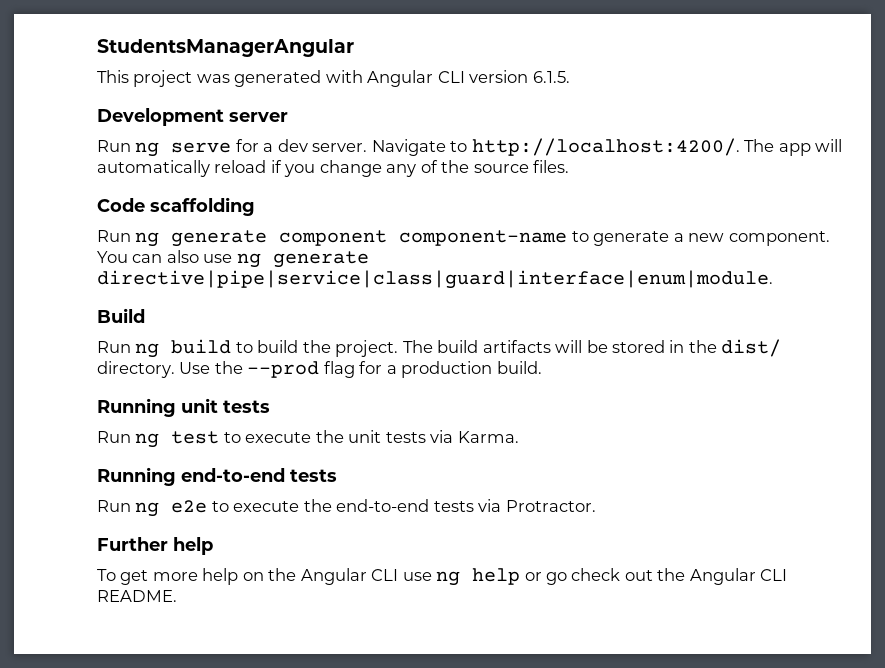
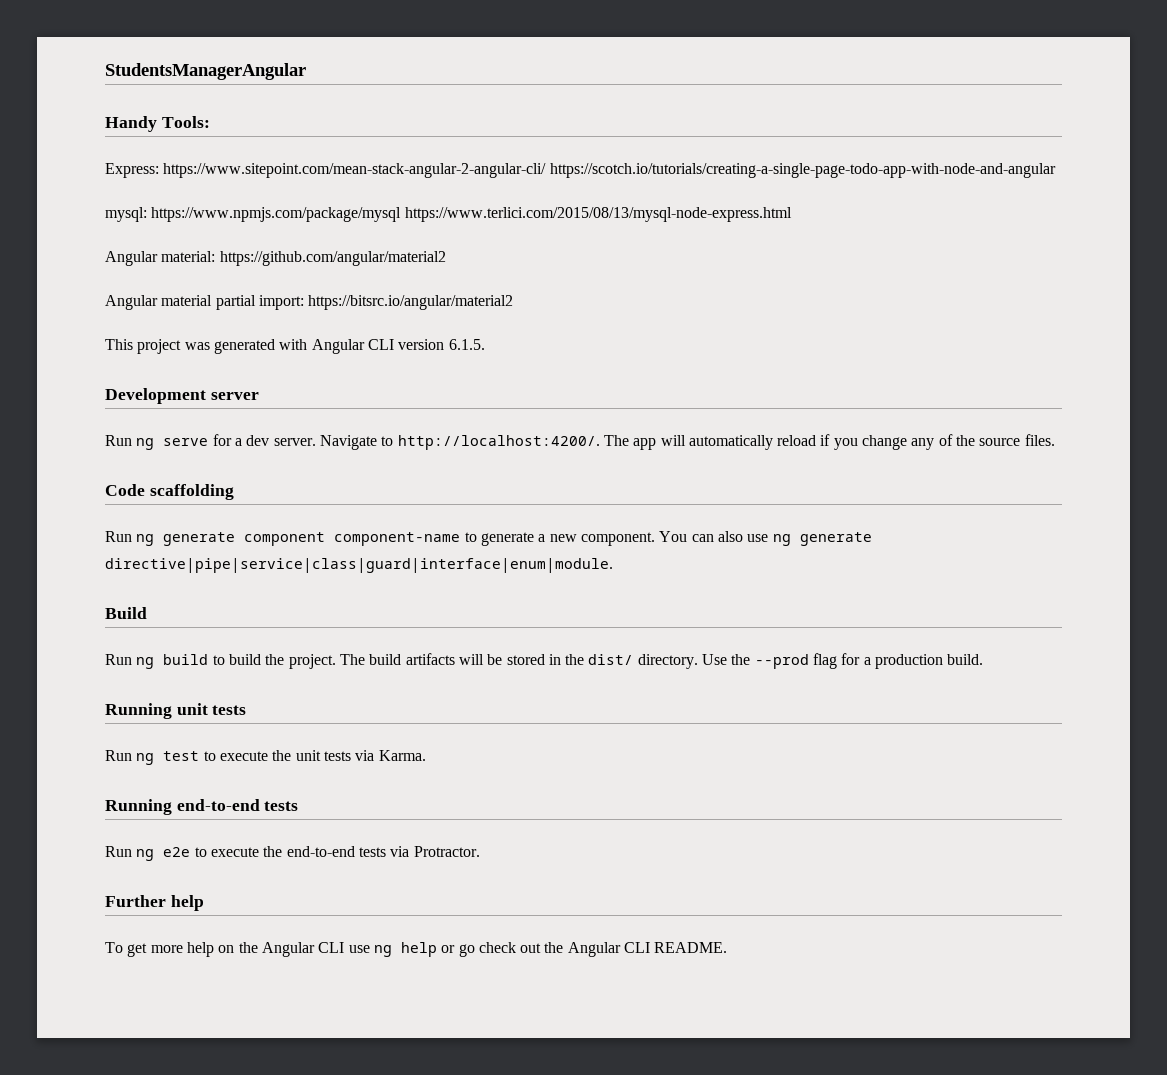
(354, 48) none -> [105,116,210,132] [105,163,1056,178] [105,207,792,222] [105,251,446,266] [105,295,514,310] // Handy Tools: // Express: https://www.sitepoint.com/mean-stack-angular-2-angular-cli/ https://scotch.io/tutorials/creating-a-single-page-todo-app-with-node-and-angular // mysql: https://www.npmjs.com/package/mysql https://www.terlici.com/2015/08/13/mysql-node-express.html // Angular material: https://github.com/angular/material2 // Angular material partial import: https://bitsrc.io/angular/material2

